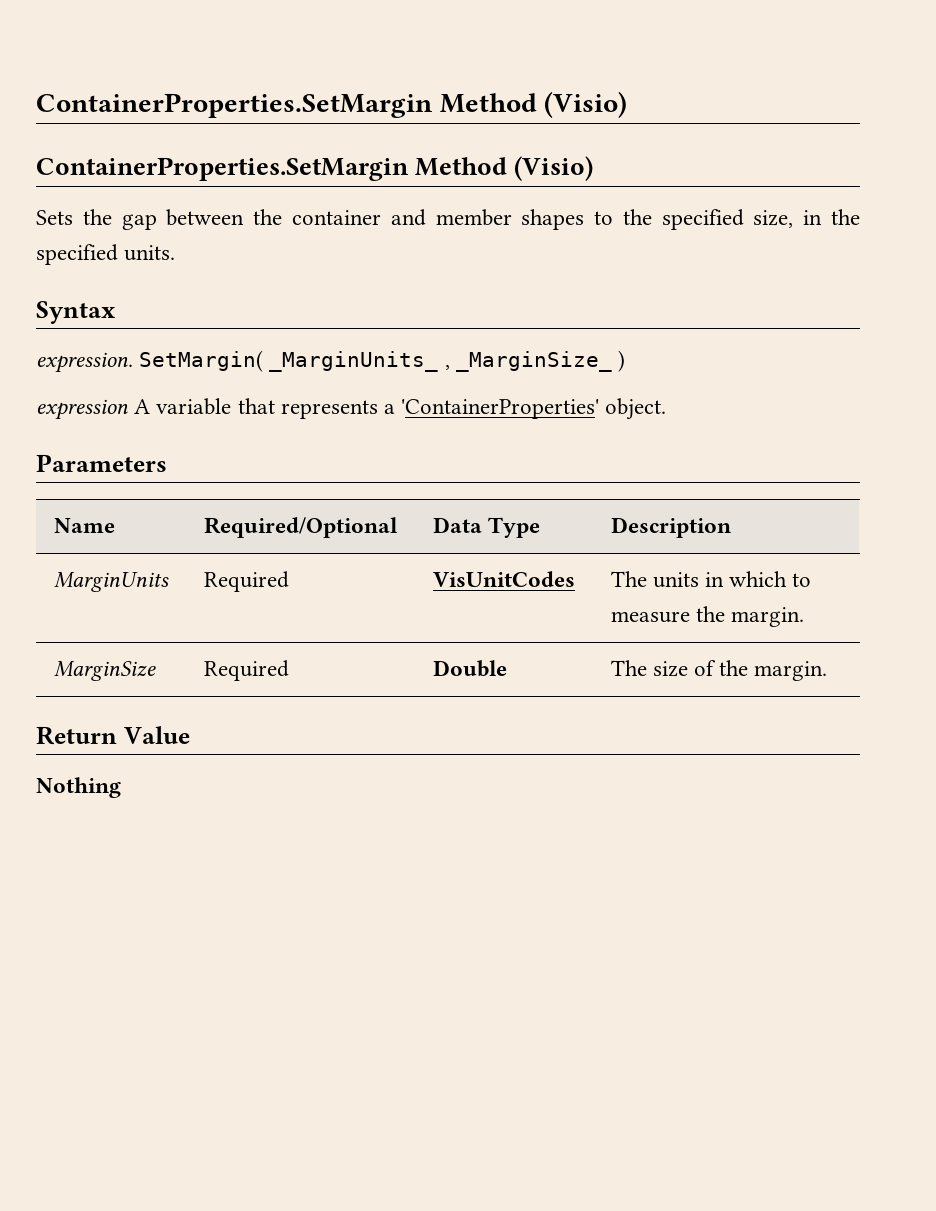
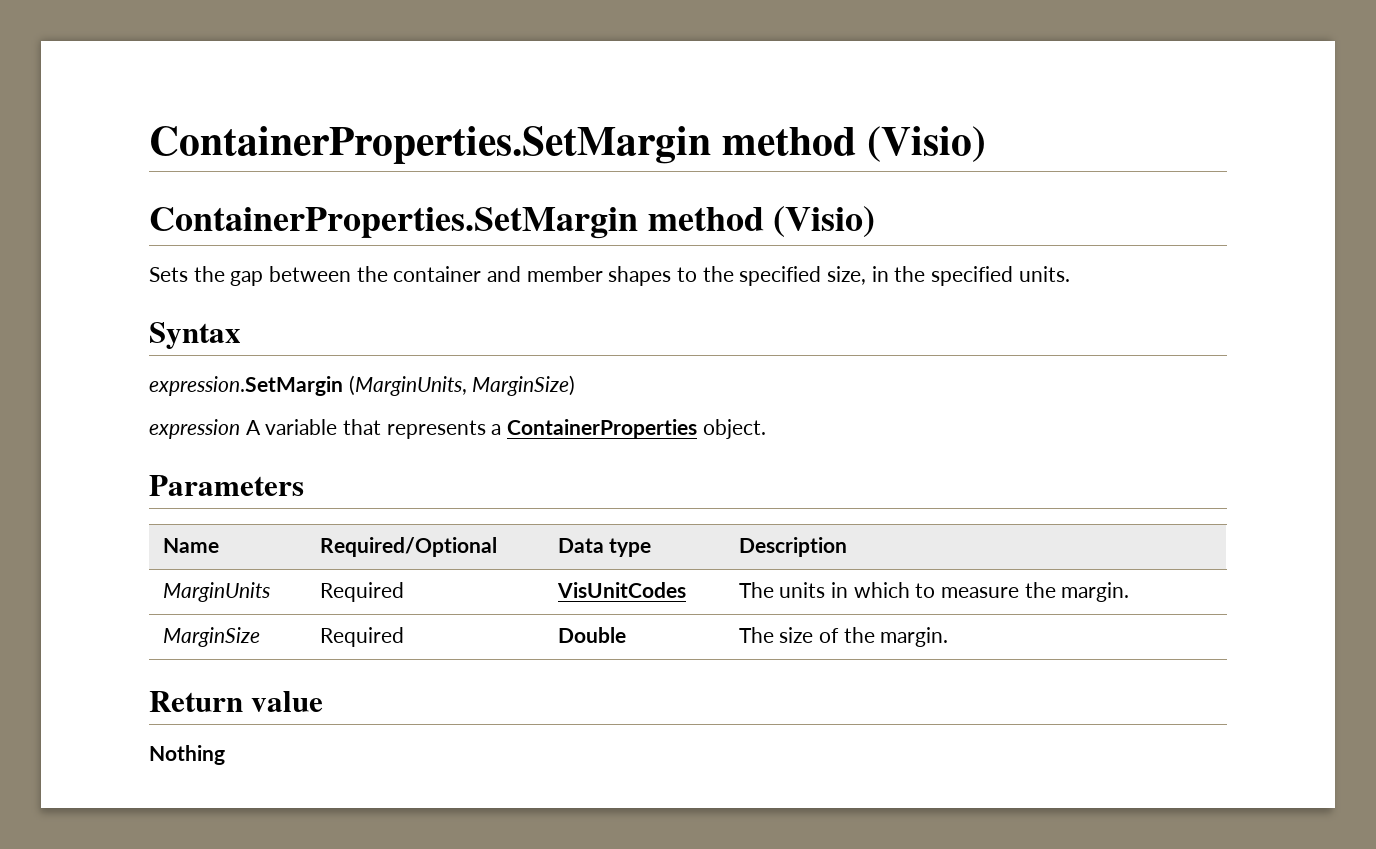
[36,93,537,118] ContainerProperties.SetMargin Method -> [149,126,857,164] ContainerProperties.SetMargin method
[415,157,508,176] Method -> [647,207,764,231] method
[36,350,626,373] expression. SetMargin( _MarginUnits_ , _MarginSize_ ) -> [149,375,576,396] expression.SetMargin (MarginUnits, MarginSize)
[401,399,600,419] 'ContainerProperties' -> [507,419,698,439] ContainerProperties
[487,517,540,538] Type -> [609,538,652,557] type
[123,726,190,744] Value -> [251,691,324,712] value

